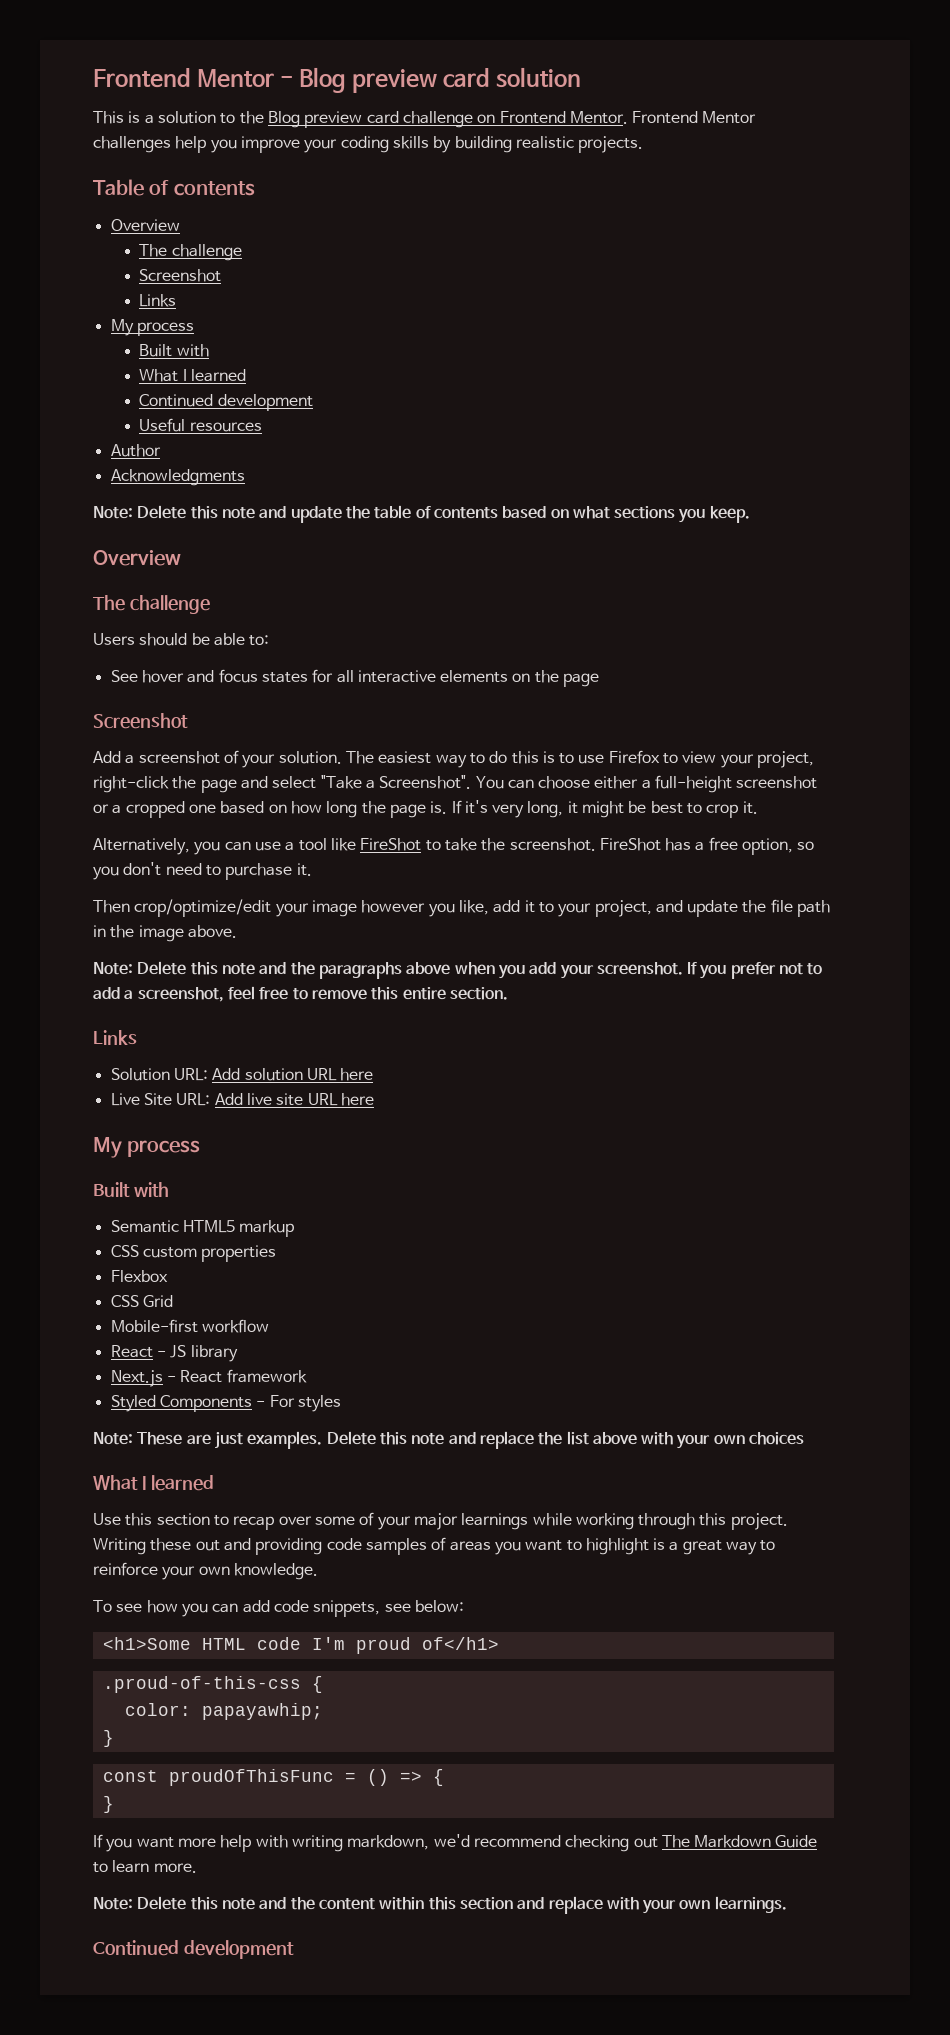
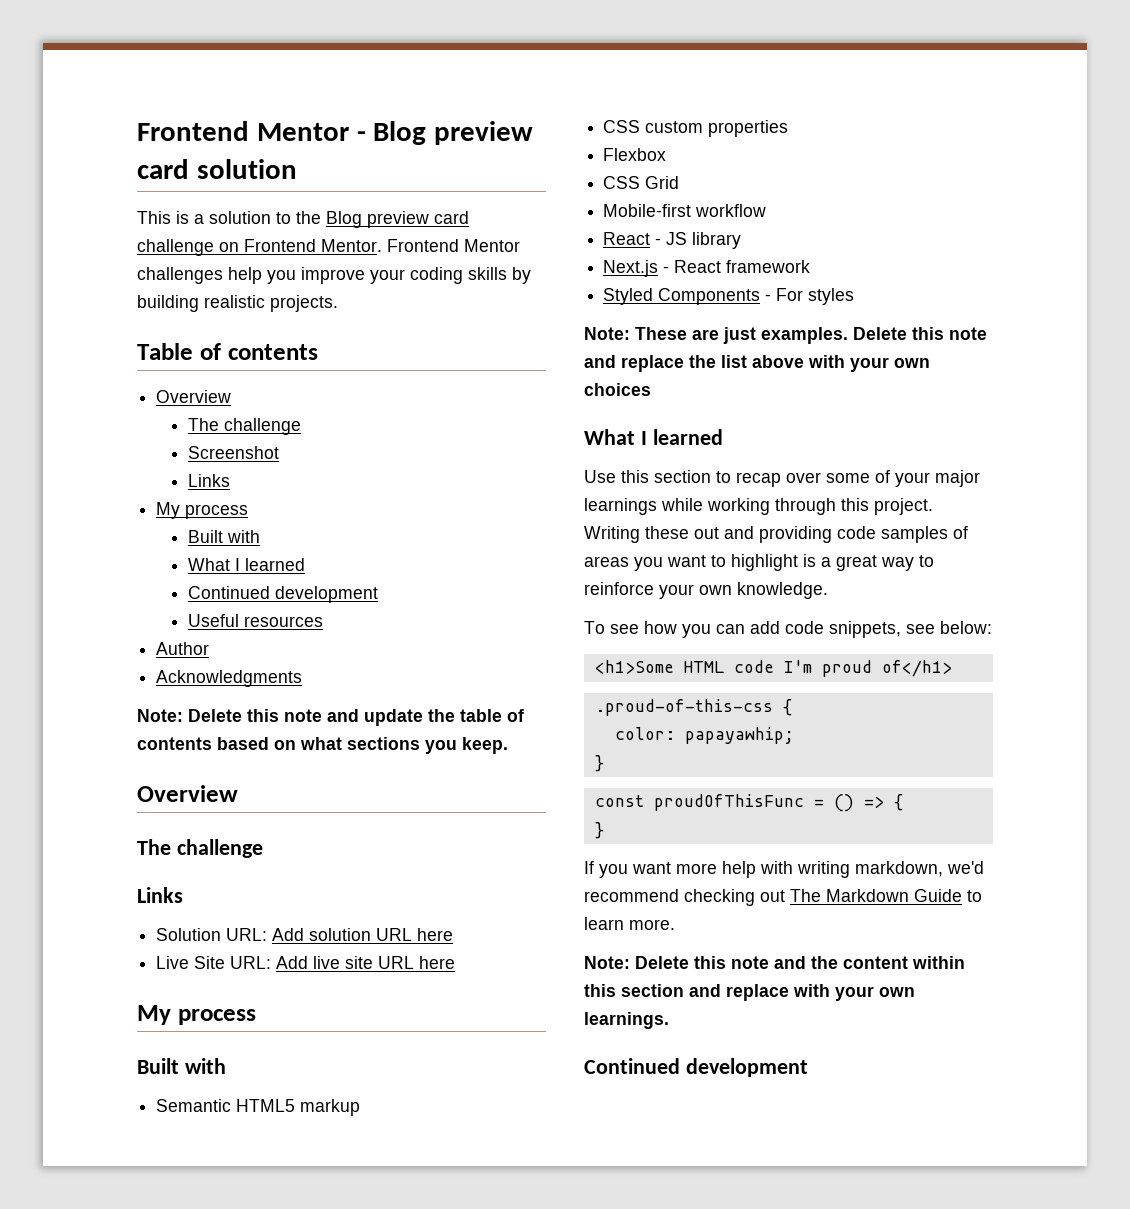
[93,633,270,646] [110,669,600,687] [93,713,188,729] [93,750,815,768] [93,775,818,793] [93,800,758,818] [93,837,815,855] [93,862,312,880] [93,899,831,917] [93,925,237,942] [93,961,823,979] [93,986,508,1002] // Users should be able to: // See hover and focus states for all interactive elements on the page // Screenshot // Add a screenshot of your solution. The easiest way to do this is to use Firefox to view your project, right-click the page and select "Take a Screenshot". You can choose either a full-height screenshot or a cropped one based on how long the page is. If it's very long, it might be best to crop it. // Alternatively, you can use a tool like FireShot to take the screenshot. FireShot has a free option, so you don't need to purchase it. // Then crop/optimize/edit your image however you like, add it to your project, and update the file path in the image above. // Note: Delete this note and the paragraphs above when you add your screenshot. If you prefer not to add a screenshot, feel free to remove this entire section. -> (263, 848) none

